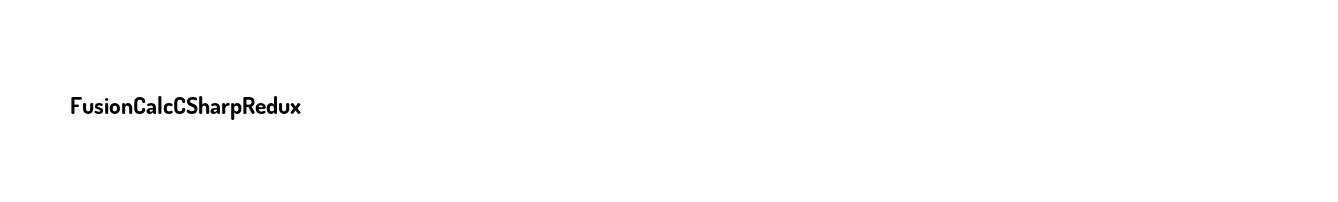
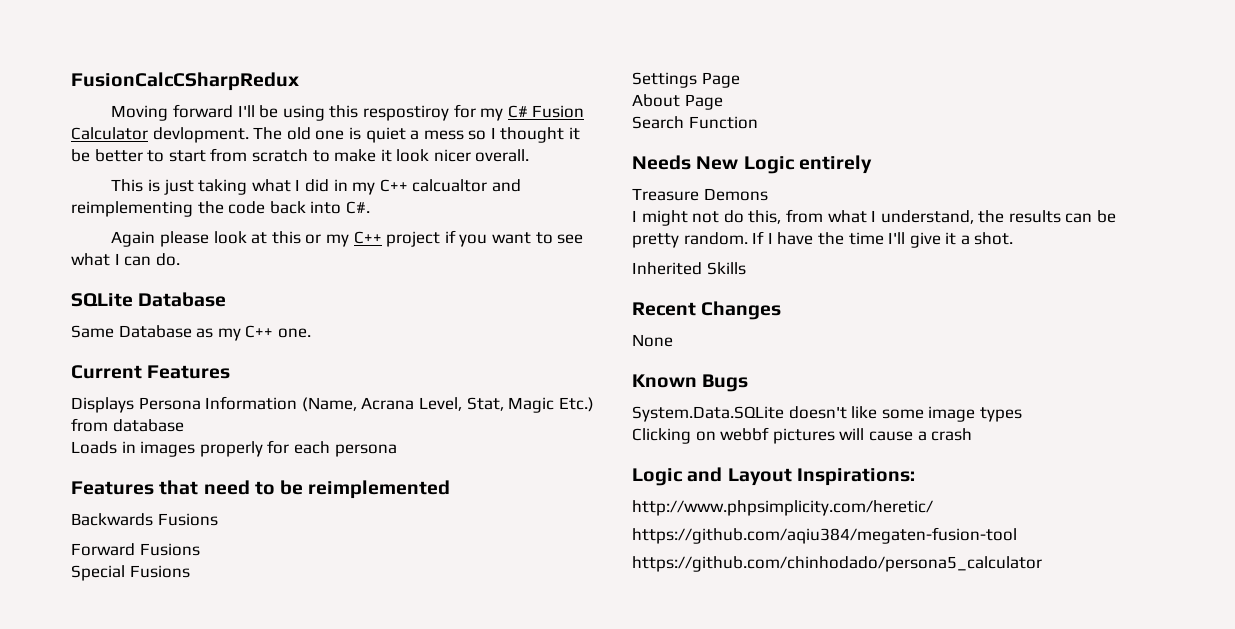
(301, 108) none -> [111,104,585,121] [71,127,581,143] [71,148,530,162] [111,179,521,195] [71,201,370,217] [111,230,584,247] [71,253,180,266] [71,292,227,307] [71,325,311,341] [71,365,231,379] [71,396,594,413] [71,418,184,432] [71,440,397,457] [71,480,451,499] [71,513,218,526] [71,543,200,556] [71,565,190,581] [632,72,740,88] [632,94,723,110] [632,116,758,129] [632,155,872,174] [632,188,768,201] [632,209,1117,226] [632,231,1014,248] [632,262,746,275] [632,301,782,320] [632,334,673,347] [632,374,749,392] [632,406,1022,422] [632,427,973,444] [632,467,915,486] [632,500,933,516] [632,527,1017,544] [632,556,1042,572] // Moving forward I'll be using this respostiroy for my C# Fusion Calculator devlopment. The old one is quiet a mess so I thought it be better to start from scratch to make it look nicer overall. // This is just taking what I did in my C++ calcualtor and reimplementing the code back into C#. // Again please look at this or my C++ project if you want to see what I can do. // SQLite Database // Same Database as my C++ one. // Current Features // Displays Persona Information (Name, Acrana Level, Stat, Magic Etc.) from database // Loads in images properly for each persona // Features that need to be reimplemented // Backwards Fusions // Forward Fusions // Special Fusions // Settings Page // About Page // Search Function // Needs New Logic entirely // Treasure Demons // I might not do this, from what I understand, the results can be pretty random. If I have the time I'll give it a shot. // Inherited Skills // Recent Changes // None // Known Bugs // System.Data.SQLite doesn't like some image types // Clicking on webbf pictures will cause a crash // Logic and Layout Inspirations: // http://www.phpsimplicity.com/heretic/ // https://github.com/aqiu384/megaten-fusion-tool // https://github.com/chinhodado/persona5_calculator

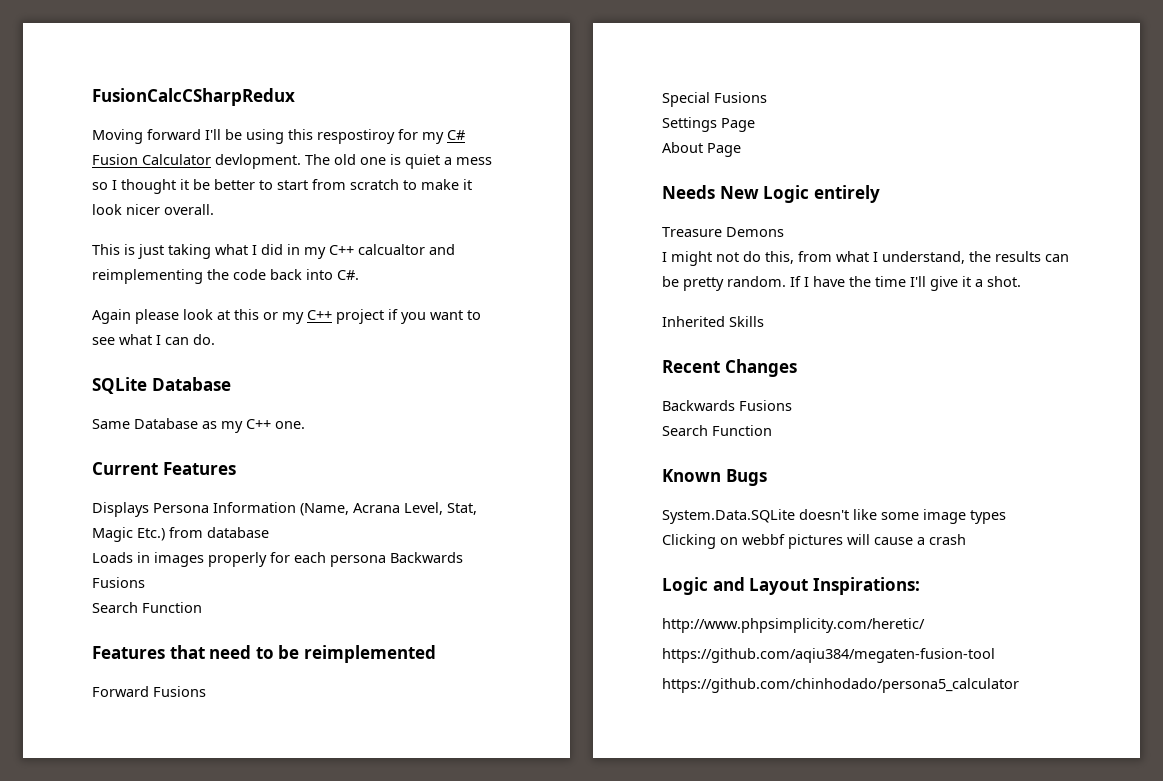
(397, 450) none -> [390,552,463,563] [92,577,145,588] [92,602,202,613] Backwards Fusions // Search Function
[71,513,218,526] // Backwards Fusions -> (436, 654) none
[632,116,758,129] // Search Function -> (741, 150) none
[632,334,673,347] // None -> [662,400,792,411] [662,425,772,436] // Backwards Fusions // Search Function

